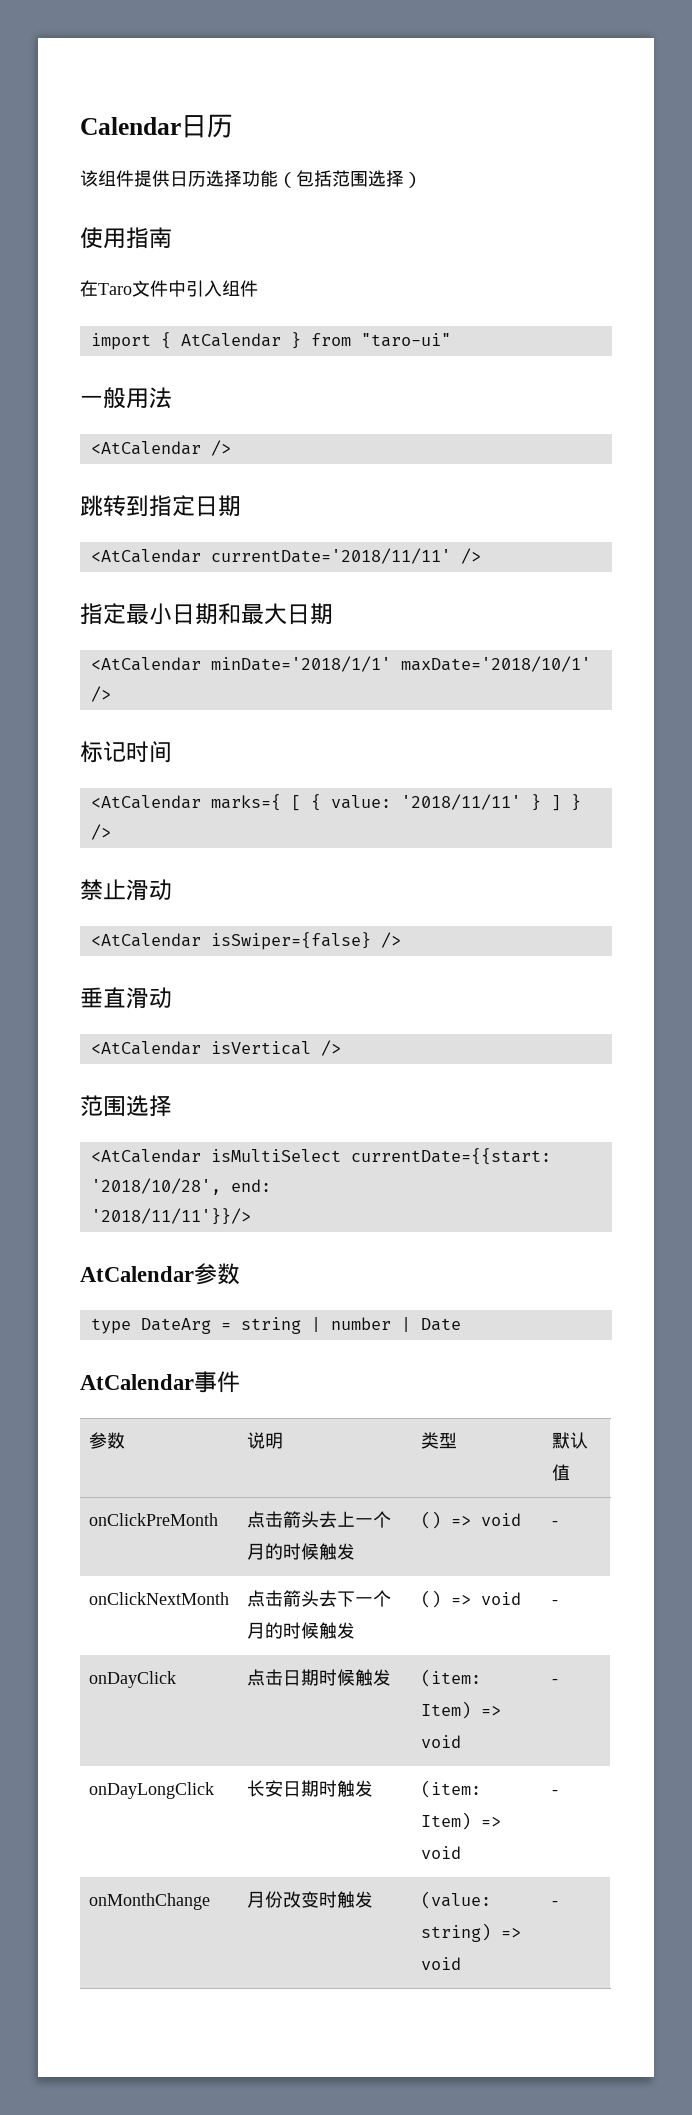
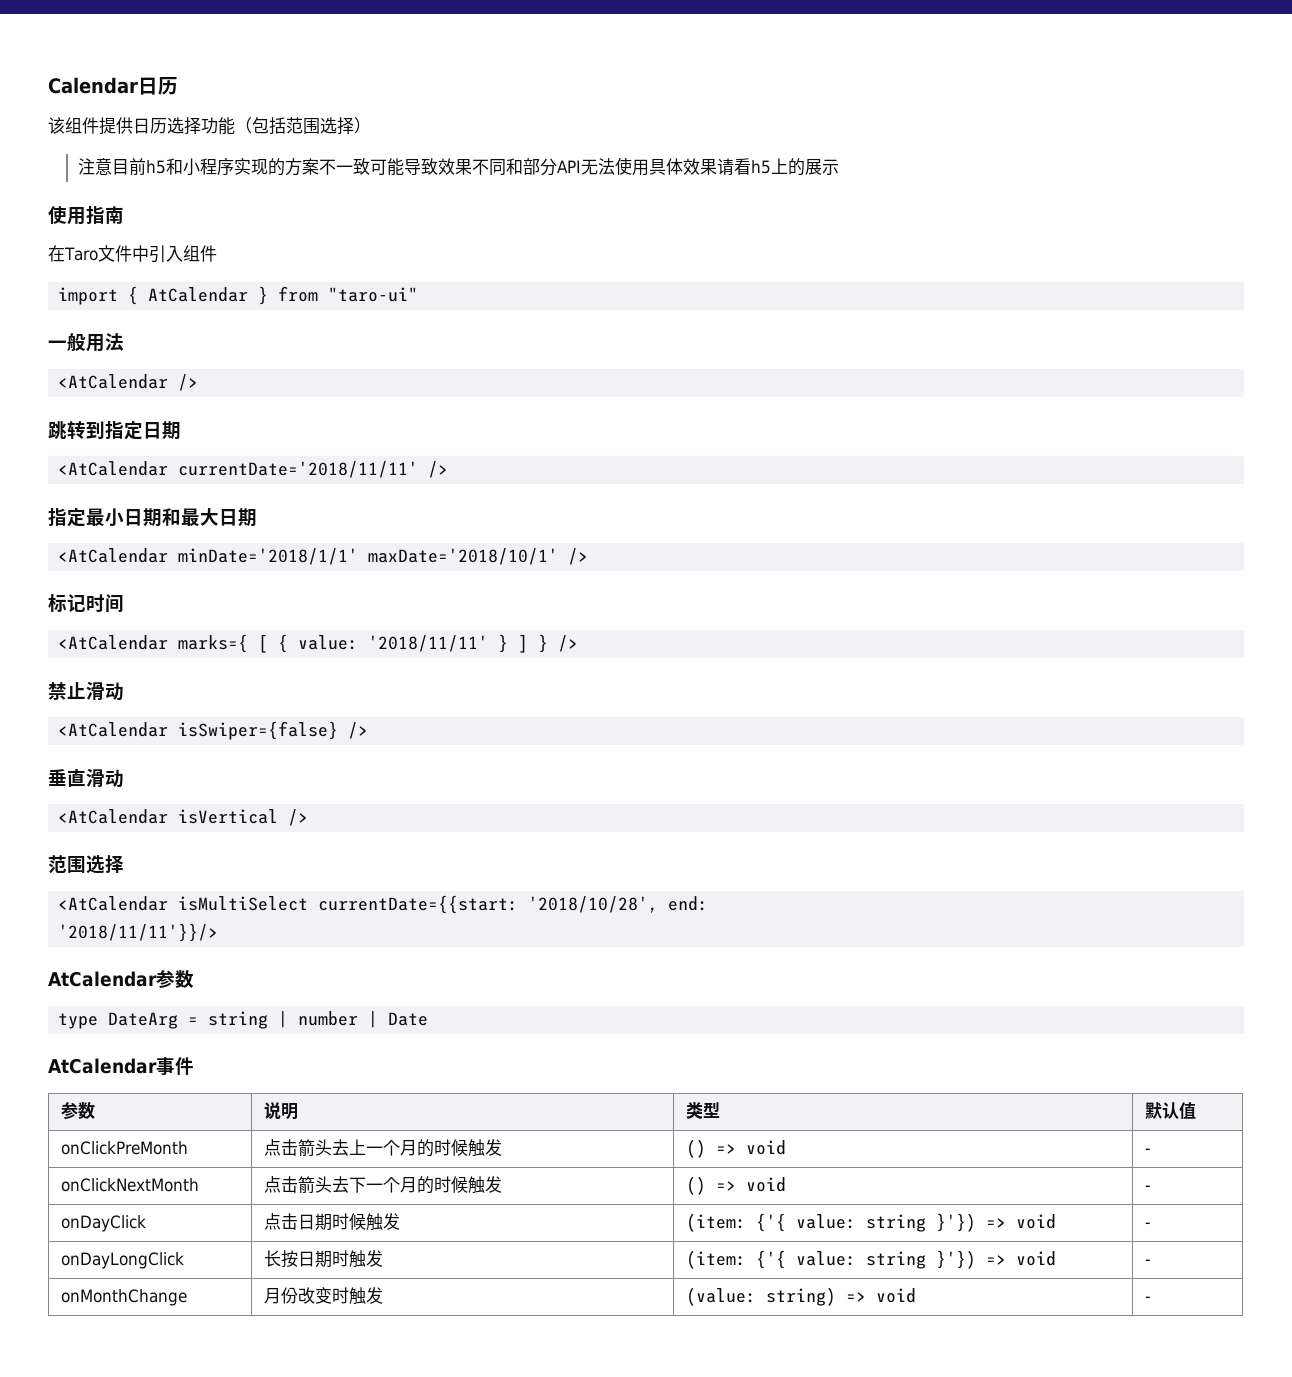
(422, 180) none -> [77,157,839,176] // 注意目前h5和小程序实现的方案不一致可能导致效果不同和部分API无法使用具体效果请看h5上的展示
[420,1701,471,1719] Item) -> [755,1213,976,1232] {'{ value: string }'})
[264,1780,283,1797] 安 -> [280,1250,298,1268] 按
[420,1812,471,1830] Item) -> [755,1250,976,1269] {'{ value: string }'})

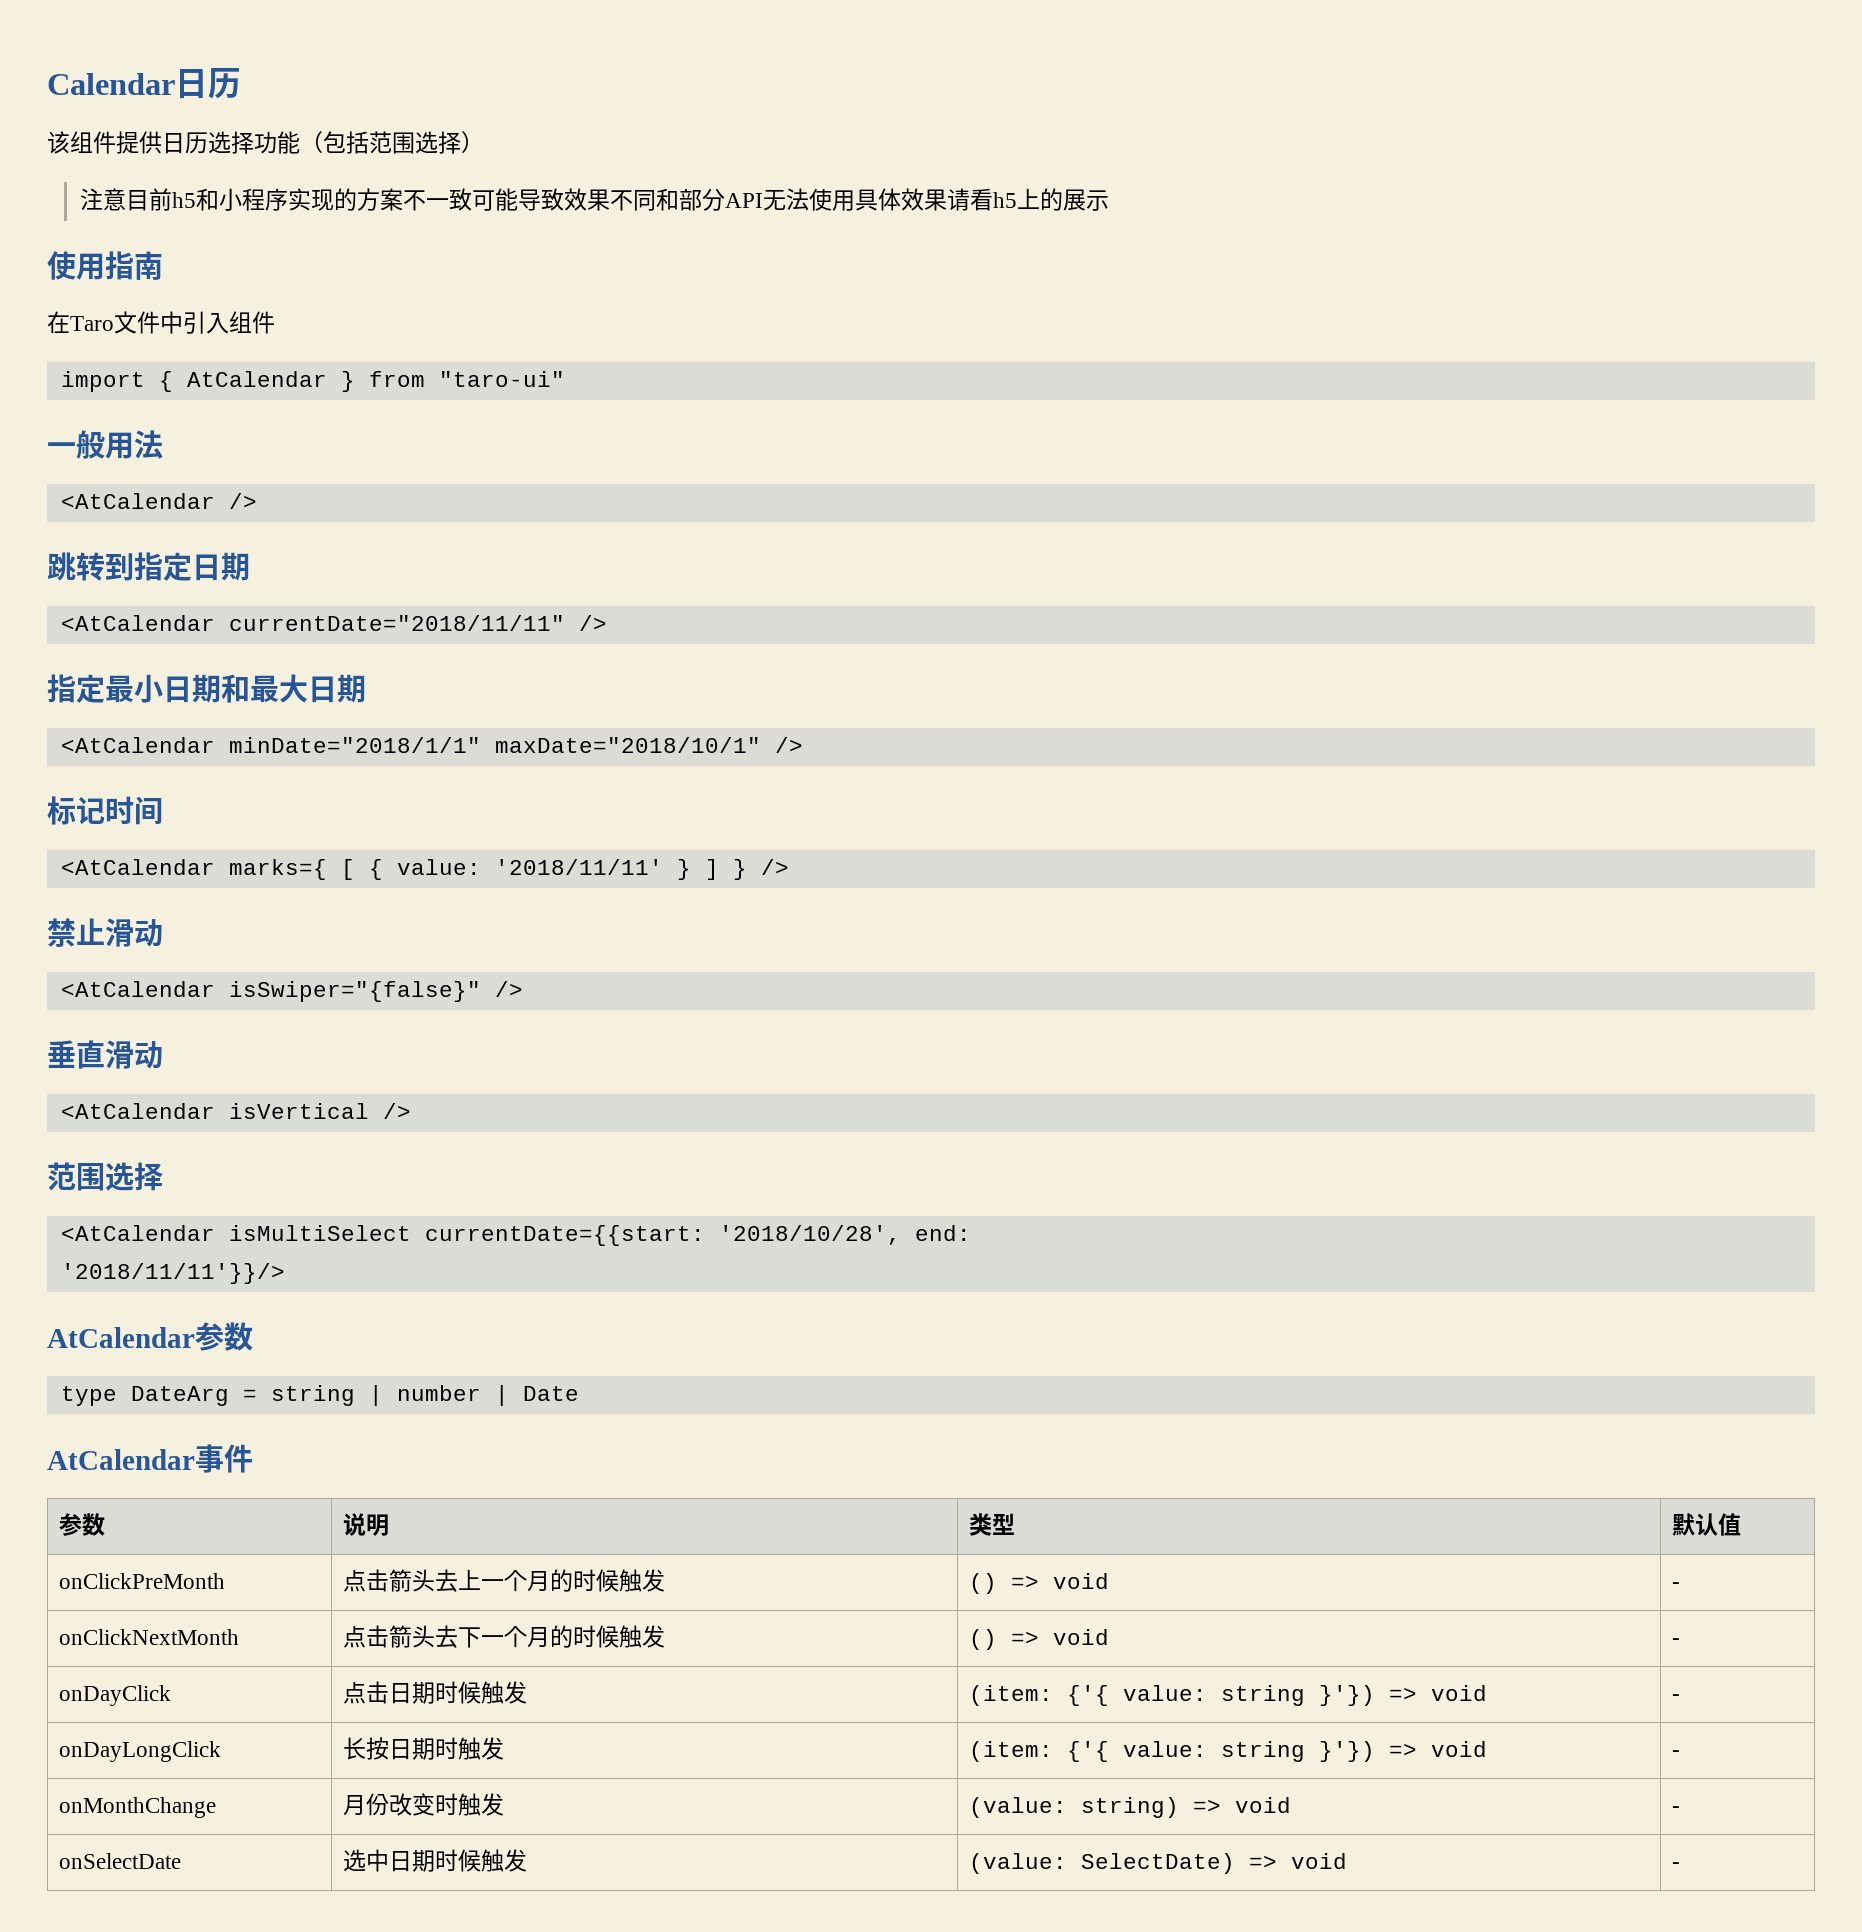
[178,461,419,478] currentDate='2018/11/11' -> [228,615,565,631] currentDate="2018/11/11"
[178,548,559,565] minDate='2018/1/1' maxDate='2018/10/1' -> [228,737,761,753] minDate="2018/1/1" maxDate="2018/10/1"
[178,721,339,740] isSwiper={false} -> [228,981,481,1002] isSwiper="{false}"
(1151, 1299) none -> [59,1853,182,1869] [343,1849,528,1872] [969,1853,1348,1874] [1672,1862,1681,1869] // onSelectDate | 选中日期时候触发 | (value: SelectDate) => void | -

